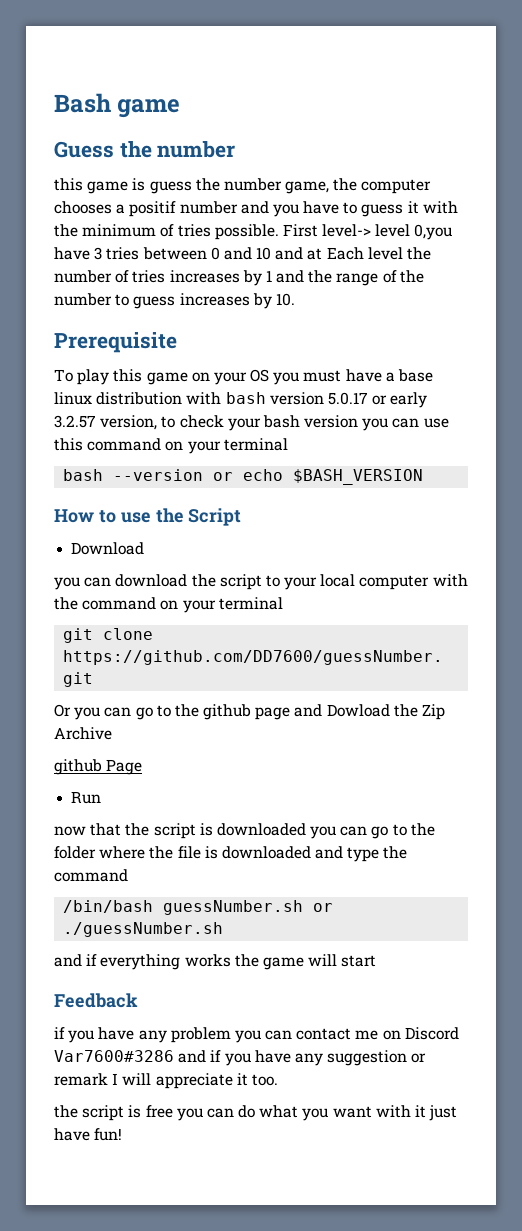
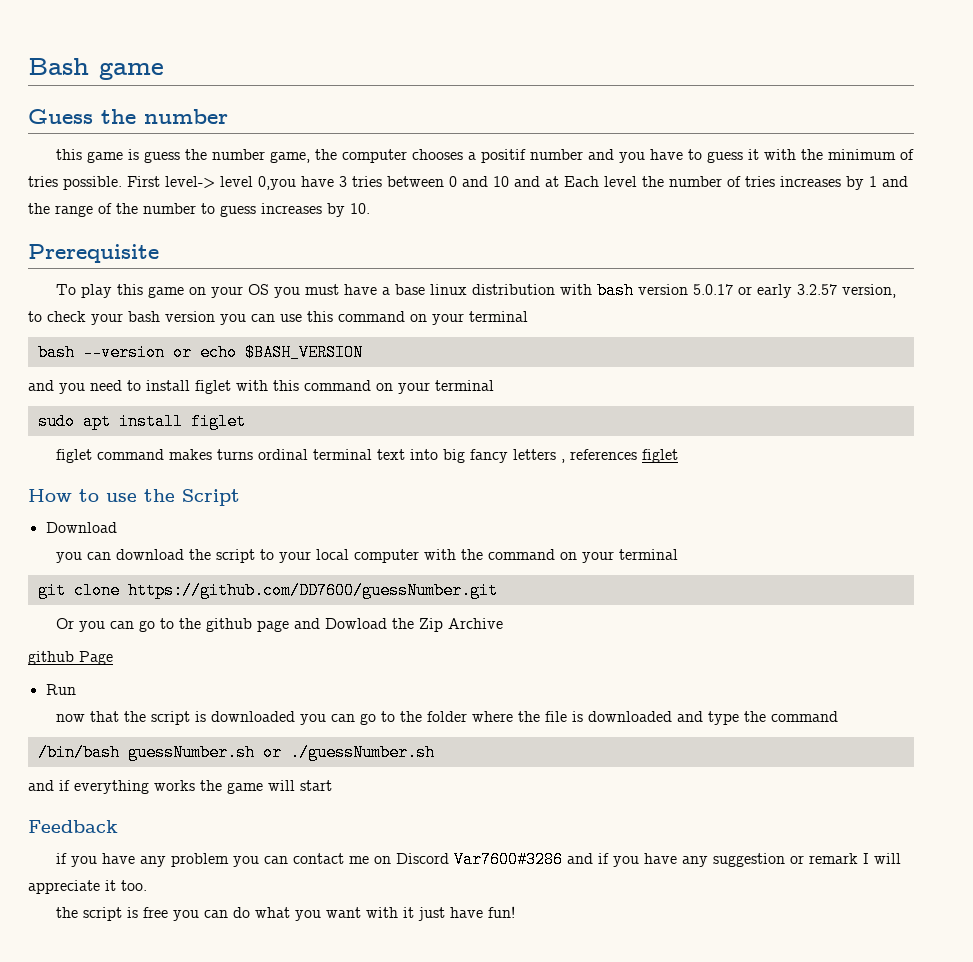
(424, 477) none -> [28,380,494,394] [37,413,246,430] [55,449,678,463] // and you need to install figlet with this command on your terminal // sudo apt install figlet // figlet command makes turns ordinal terminal text into big fancy letters , references figlet

